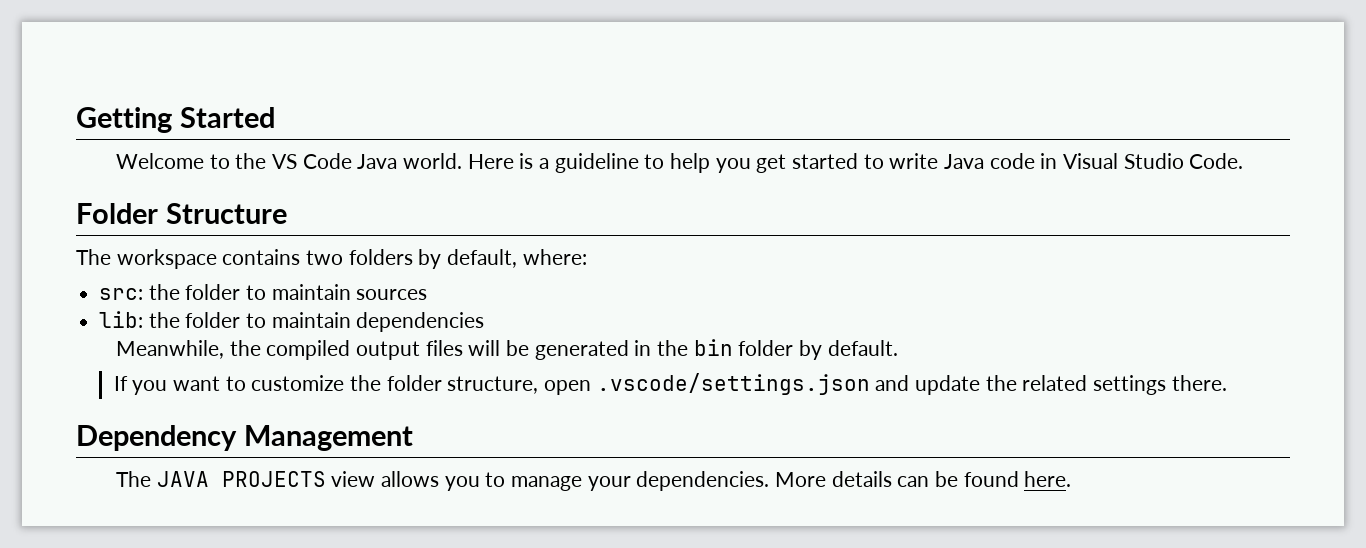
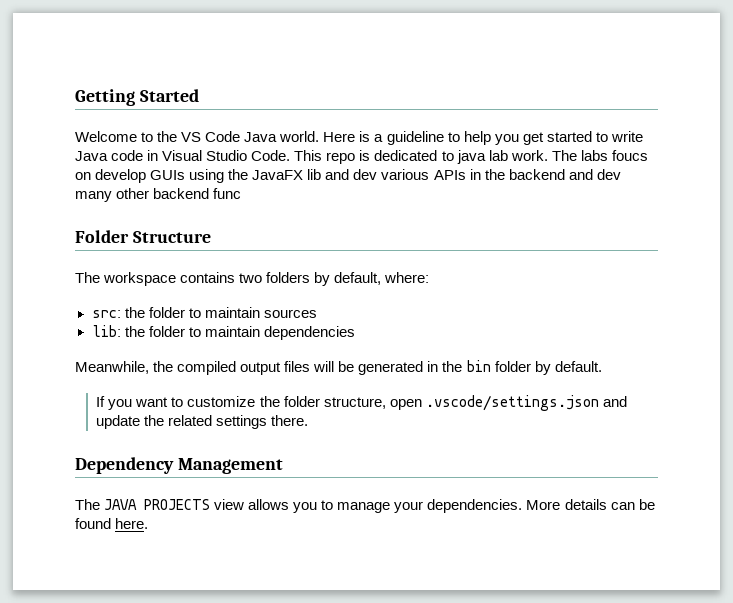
(1244, 161) none -> [294,150,648,164] [75,169,621,183] [75,188,242,202] This repo is dedicated to java lab work. The labs foucs on develop GUIs using the JavaFX lib and dev various APIs in the backend and dev many other backend func

